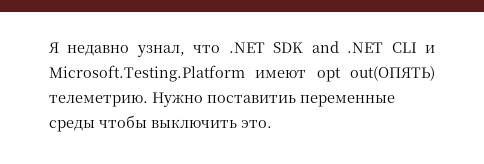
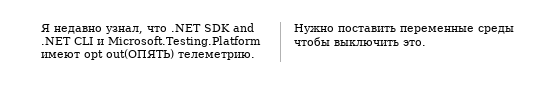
[207,95,296,103] поставитиь -> [338,26,396,32] поставить

